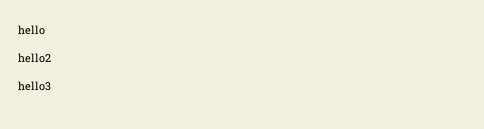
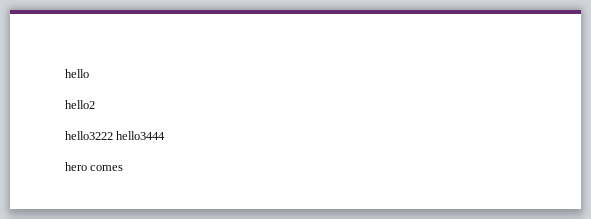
[18,81,51,91] hello3 -> [65,131,166,140] [65,162,124,171] hello3222 hello3444 // hero comes

